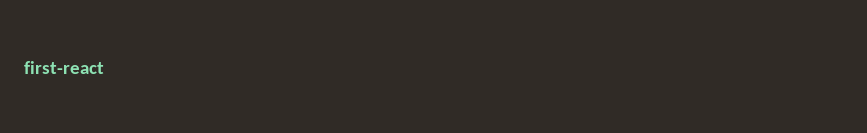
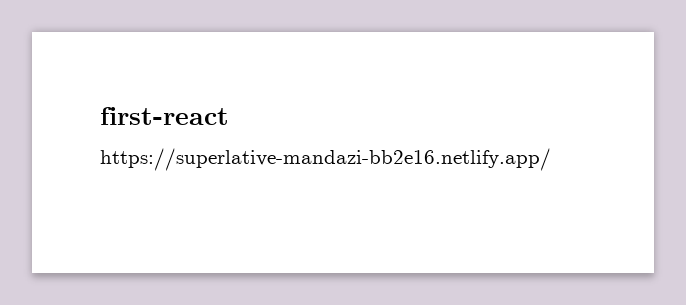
(104, 67) none -> [100,148,551,171] // https://superlative-mandazi-bb2e16.netlify.app/

